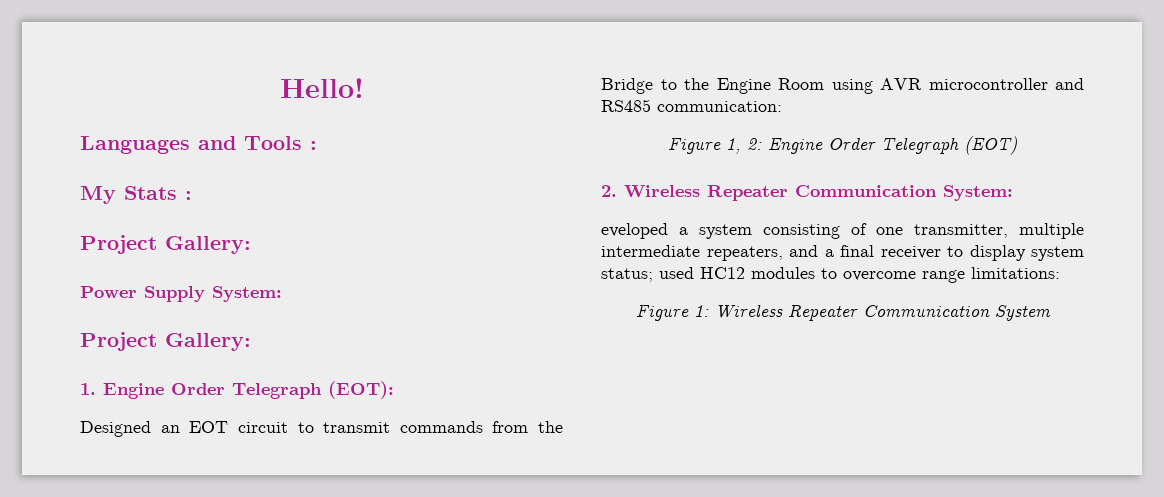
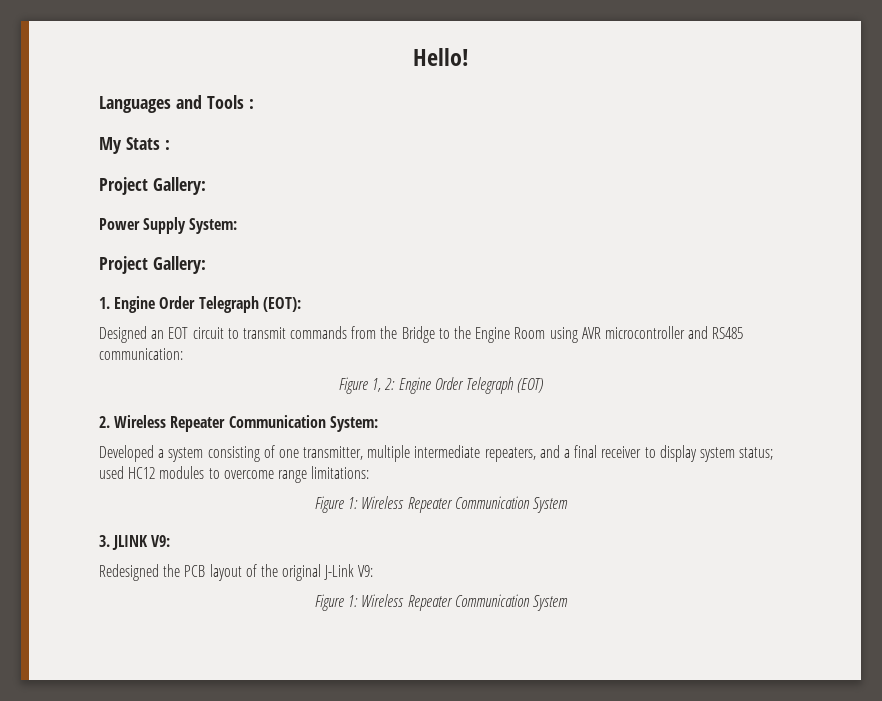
[601,223,668,239] eveloped -> [99,445,154,462] Developed
(1051, 313) none -> [99,535,171,550] [99,564,374,581] [315,594,568,611] // 3. JLINK V9: // Redesigned the PCB layout of the original J-Link V9: // Figure 1: Wireless Repeater Communication System

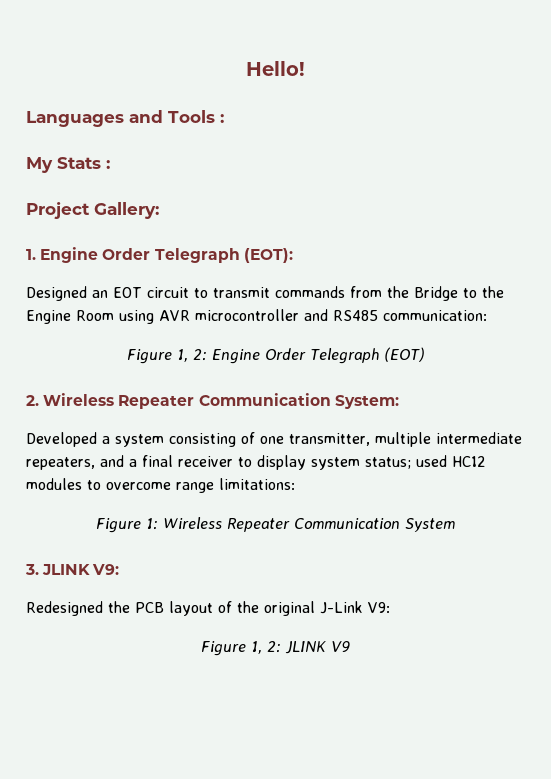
[99,217,238,234] [99,256,206,274] // Power Supply System: // Project Gallery: -> (159, 210) none
[348,594,568,611] 1: Wireless Repeater Communication System -> [251,641,350,654] 1, 2: JLINK V9

